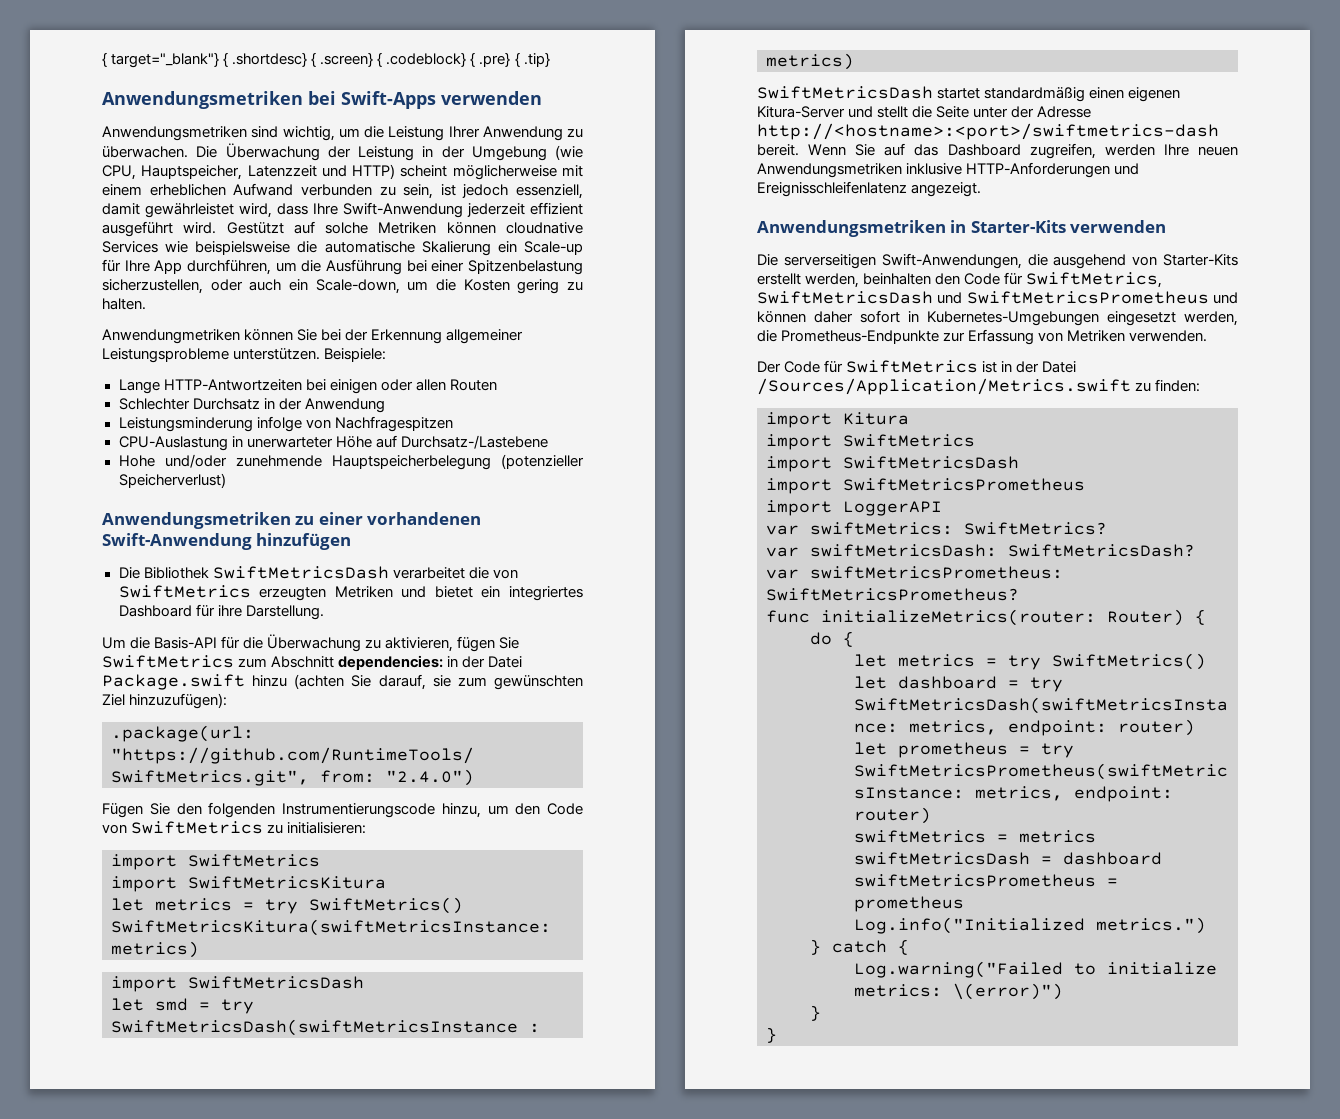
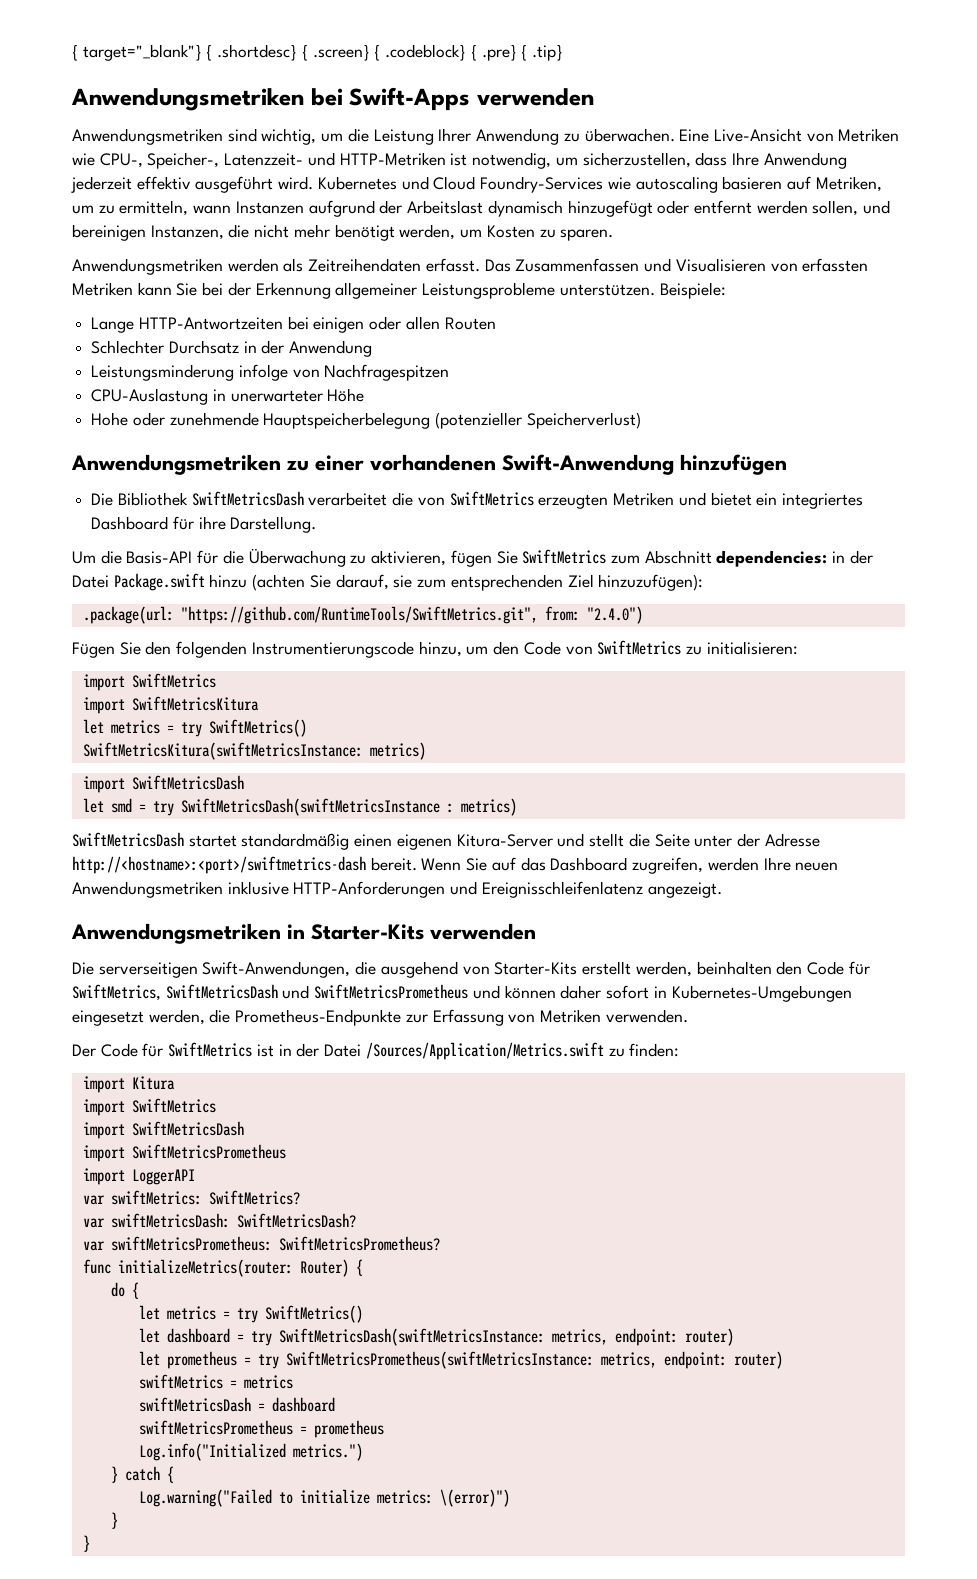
[196,143,583,161] [102,164,583,180] [102,183,583,199] [102,202,583,218] [102,221,583,237] [102,241,583,256] [102,259,583,275] [102,279,583,294] [102,298,146,310] [102,329,294,344] Die Überwachung der Leistung in der Umgebung (wie CPU, Hauptspeicher, Latenzzeit und HTTP) scheint möglicherweise mit einem erheblichen Aufwand verbunden zu sein, ist jedoch essenziell, damit gewährleistet wird, dass Ihre Swift-Anwendung jederzeit effizient ausgeführt wird. Gestützt auf solche Metriken können cloudnative Services wie beispielsweise die automatische Skalierung ein Scale-up für Ihre App durchführen, um die Ausführung bei einer Spitzenbelastung sicherzustellen, oder auch ein Scale-down, um die Kosten gering zu halten. // Anwendungmetriken können -> [679,128,900,142] [72,152,847,169] [71,176,882,193] [72,200,891,217] [72,224,614,241] [72,258,869,275] [72,282,172,296] Eine Live-Ansicht von Metriken wie CPU-, Speicher-, Latenzzeit- und HTTP-Metriken ist notwendig, um sicherzustellen, dass Ihre Anwendung jederzeit effektiv ausgeführt wird. Kubernetes und Cloud Foundry-Services wie autoscaling basieren auf Metriken, um zu ermitteln, wann Instanzen aufgrund der Arbeitslast dynamisch hinzugefügt oder entfernt werden sollen, und bereinigen Instanzen, die nicht mehr benötigt werden, um Kosten zu sparen. // Anwendungsmetriken werden als Zeitreihendaten erfasst. Das Zusammenfassen und Visualisieren von erfassten Metriken kann
[375,435,548,449] auf Durchsatz-/Lastebene -> (365, 395) none
[164,454,227,468] und/oder -> [132,412,165,426] oder
[494,675,584,690] gewünschten -> [450,574,563,591] entsprechenden

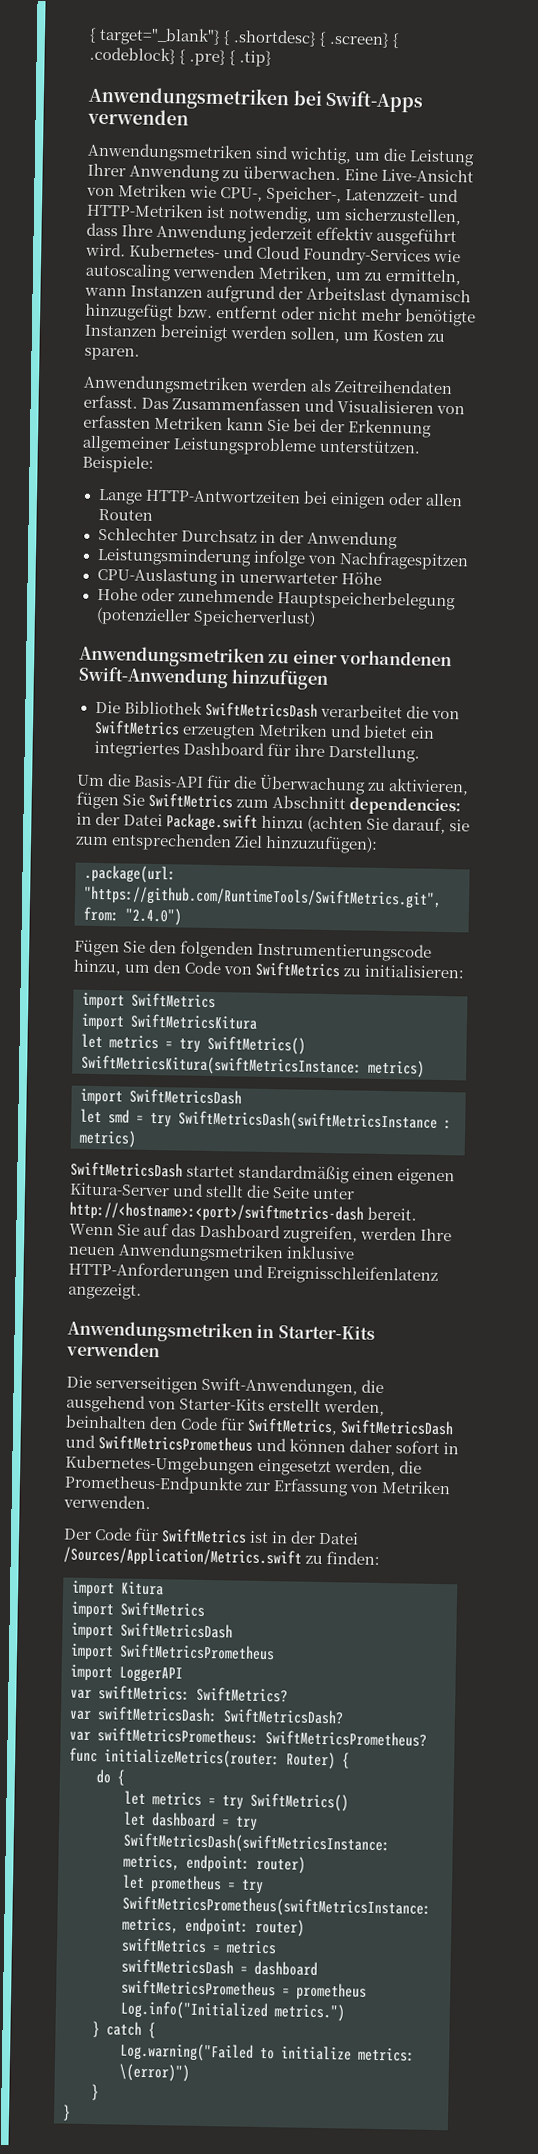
[317,176,397,190] Kubernetes -> [129,243,221,259] Kubernetes-
[722,176,811,190] basieren auf -> [172,264,257,279] verwenden
[657,200,891,216] [72,224,456,241] oder entfernt werden sollen, und bereinigen Instanzen, die nicht mehr benötigt werden, -> [177,304,477,327] [84,324,341,344] bzw. entfernt oder nicht mehr benötigte Instanzen bereinigt werden sollen,
[736,833,820,847] der Adresse -> (356, 1193) none

